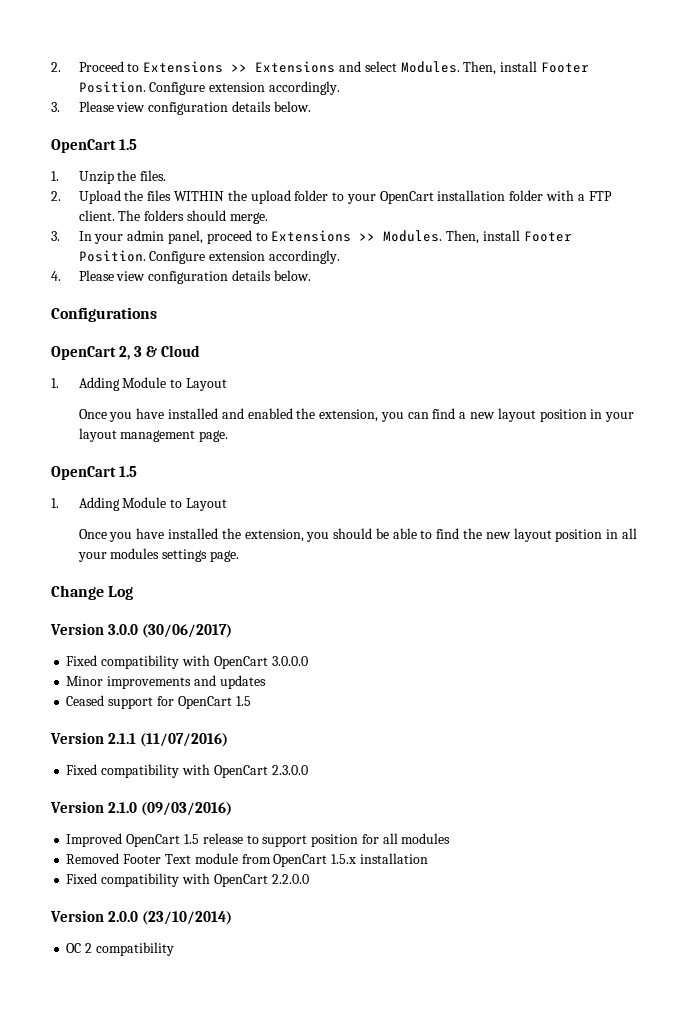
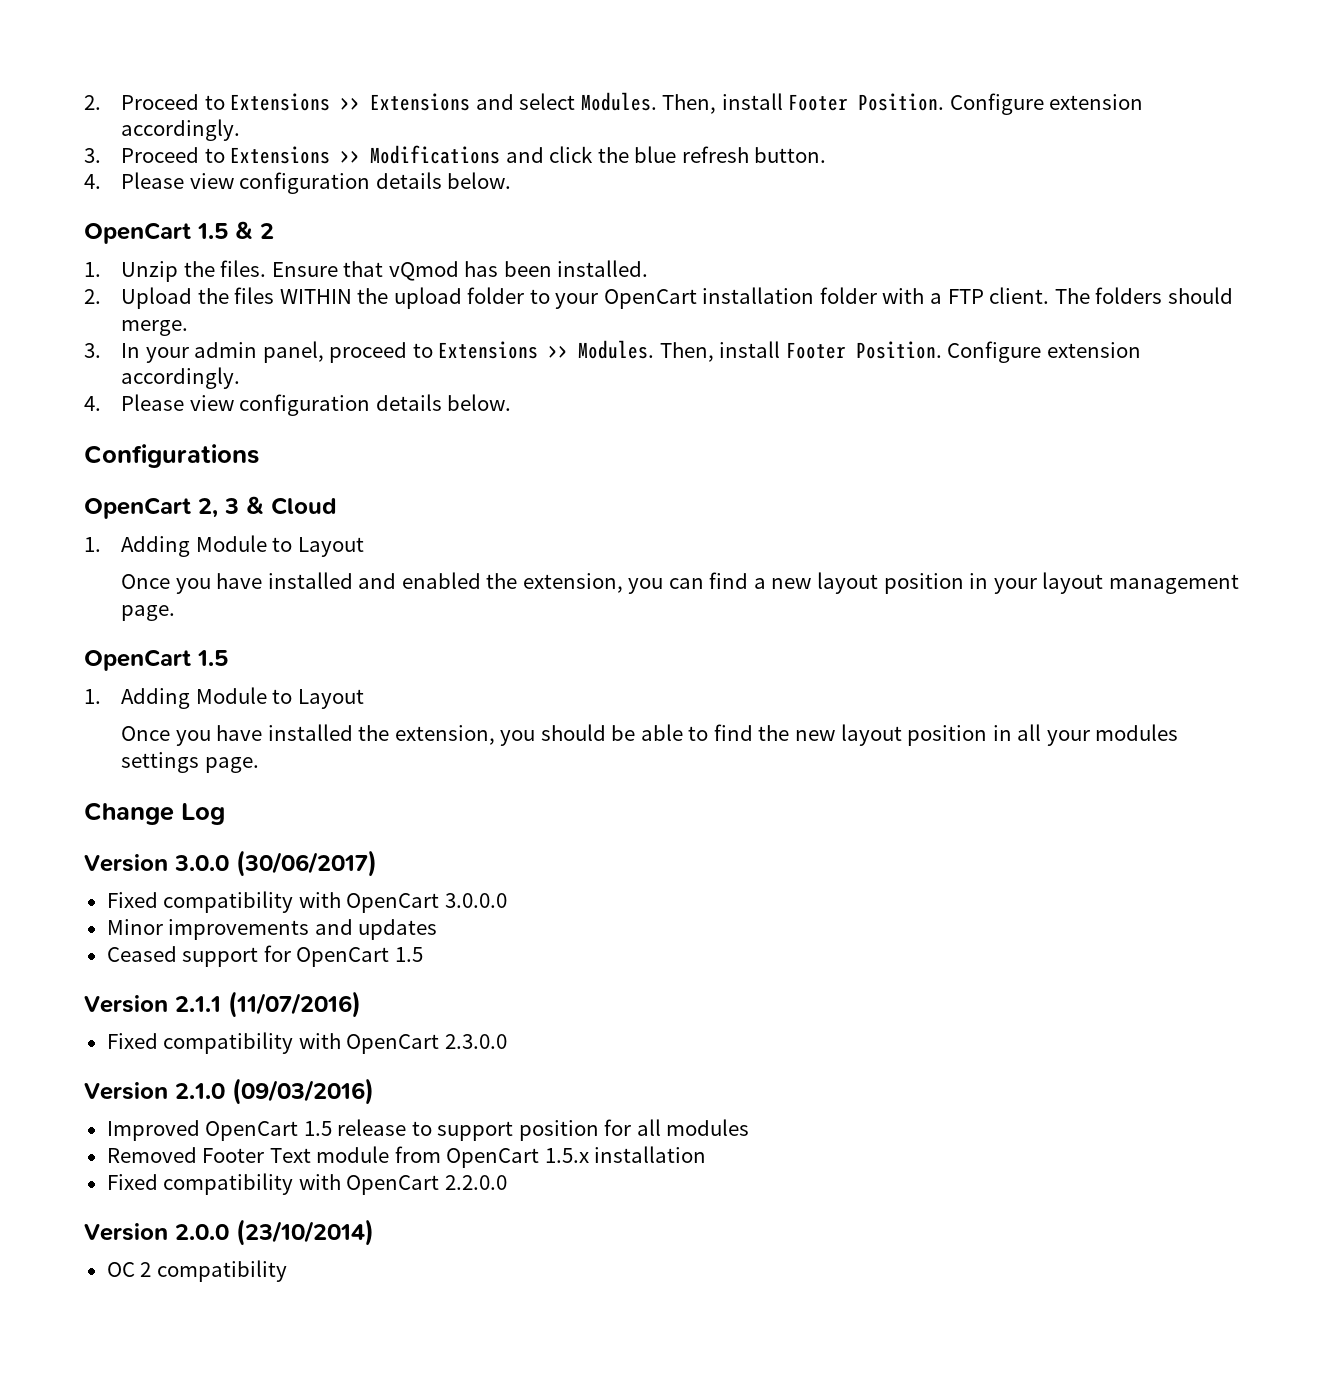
(60, 107) none -> [121,145,827,164] [84,174,101,189] Proceed to Extensions >> Modifications and click the blue refresh button. // 4.
(137, 144) none -> [235,221,274,239] & 2
(167, 175) none -> [271,260,649,281] Ensure that vQmod has been installed.

